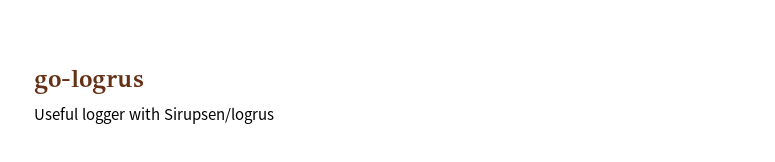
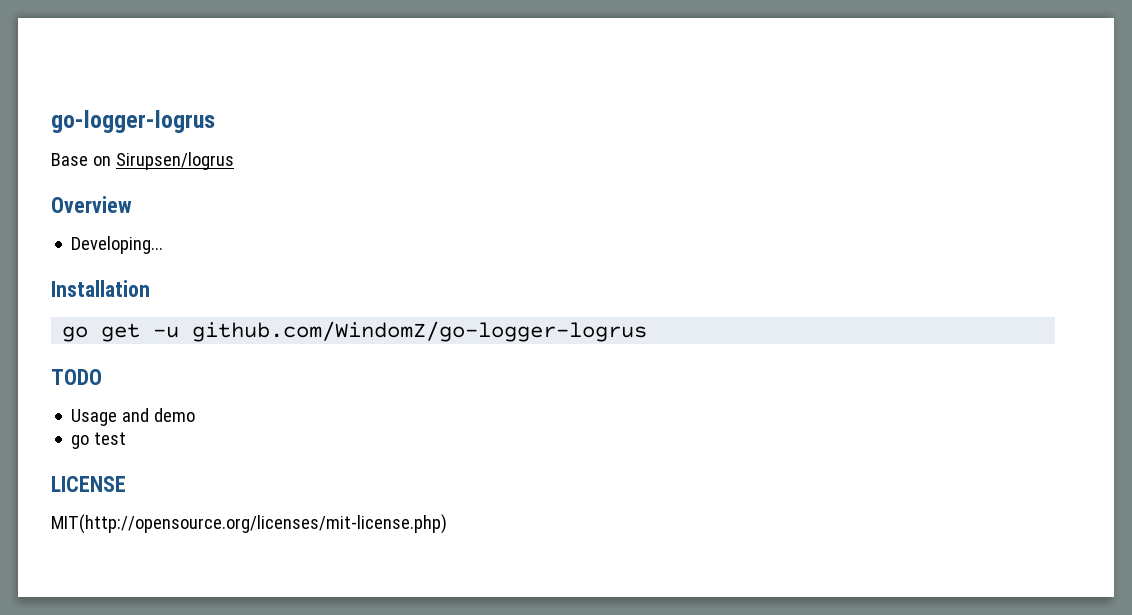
[34,70,144,94] [34,107,275,124] go-logrus // Useful logger with Sirupsen/logrus -> [51,110,215,133] [51,152,234,170] [51,196,132,213] [71,236,164,254] [51,280,150,297] [62,321,648,342] [51,369,102,385] [71,408,196,426] [71,432,127,449] [51,476,126,492] [51,514,447,534] go-logger-logrus // Base on Sirupsen/logrus // Overview // Developing... // Installation // go get -u github.com/WindomZ/go-logger-logrus // TODO // Usage and demo // go test // LICENSE // MIT(http://opensource.org/licenses/mit-license.php)

